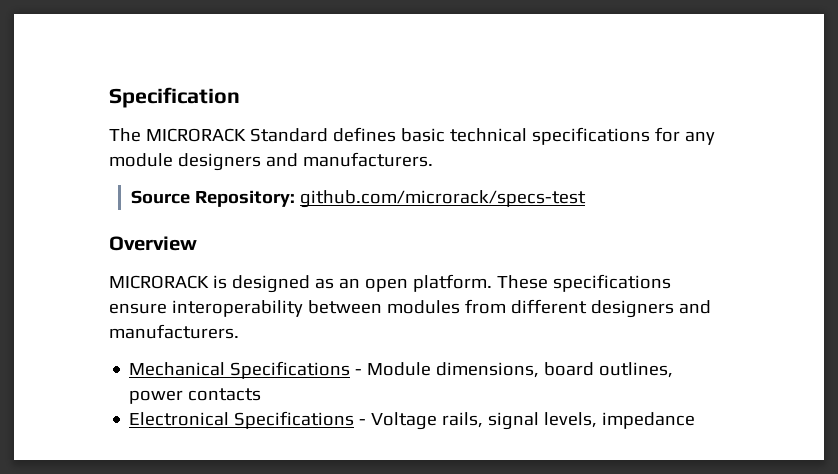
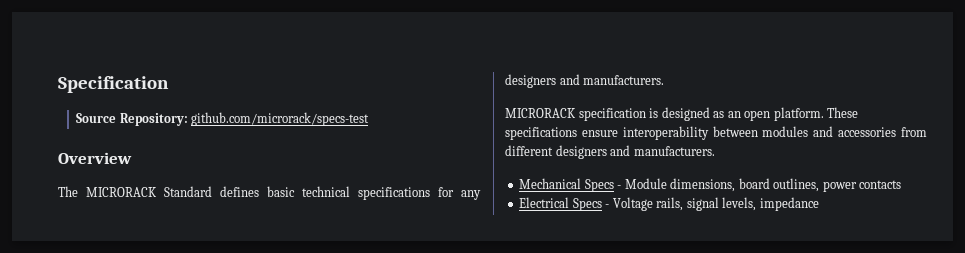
(240, 97) none -> [76,112,370,126] [58,152,132,164] // Source Repository: github.com/microrack/specs-test // Overview
[109,152,433,171] [131,190,587,208] [109,236,197,251] [109,275,209,289] module designers and manufacturers. // Source Repository: github.com/microrack/specs-test // Overview // MICRORACK -> [505,74,665,88] [505,108,646,121] designers and manufacturers. // MICRORACK specification
(460, 307) none -> [813,126,897,137] and accessories
[230,361,351,379] Specifications -> [584,179,614,192] Specs
[129,411,355,429] Electronical Specifications -> [519,197,602,211] Electrical Specs

